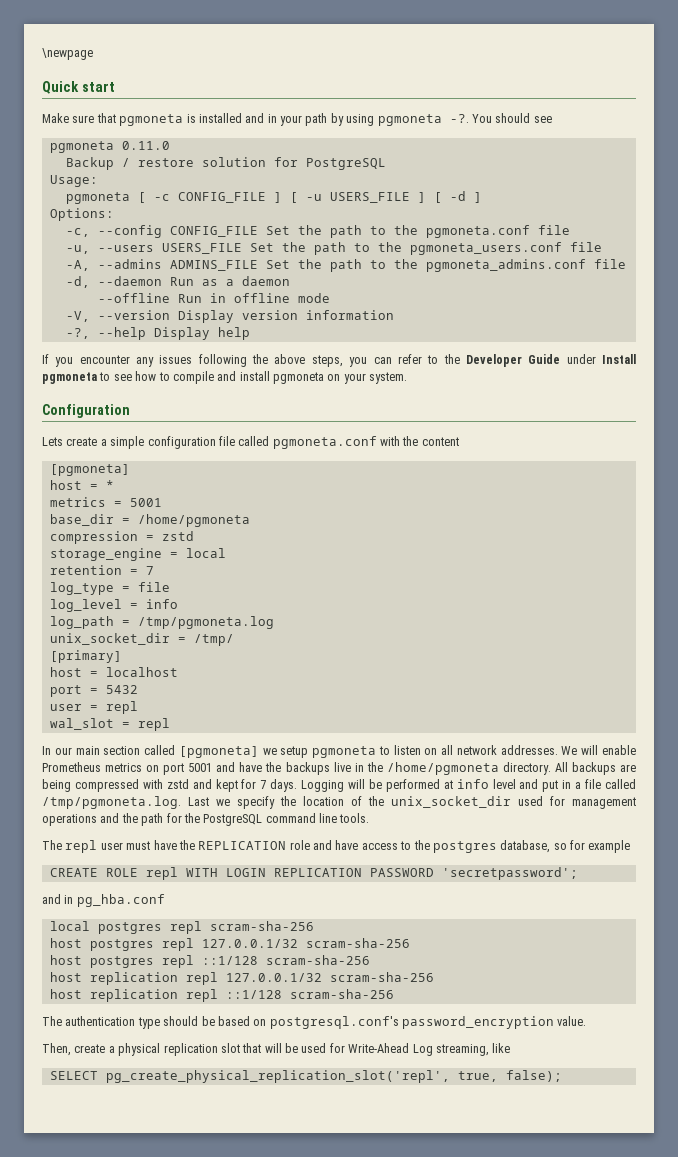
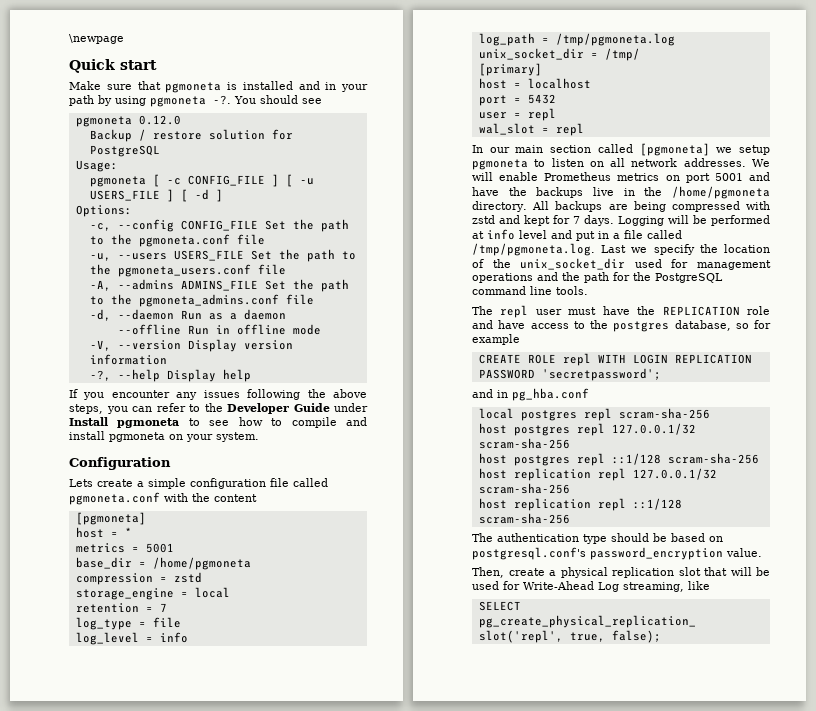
[121,141,170,150] 0.11.0 -> [138,115,181,125] 0.12.0

